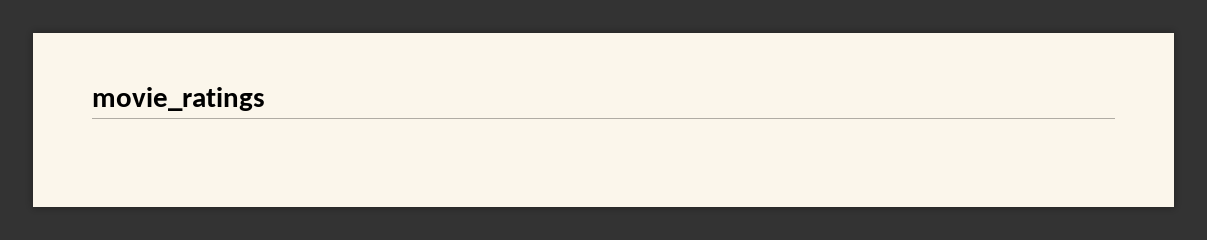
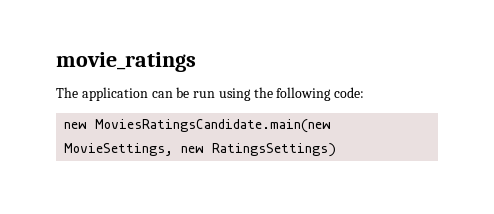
(265, 99) none -> [56,87,365,101] [64,119,332,133] [64,143,337,157] // The application can be run using the following code: // new MoviesRatingsCandidate.main(new MovieSettings, new RatingsSettings)

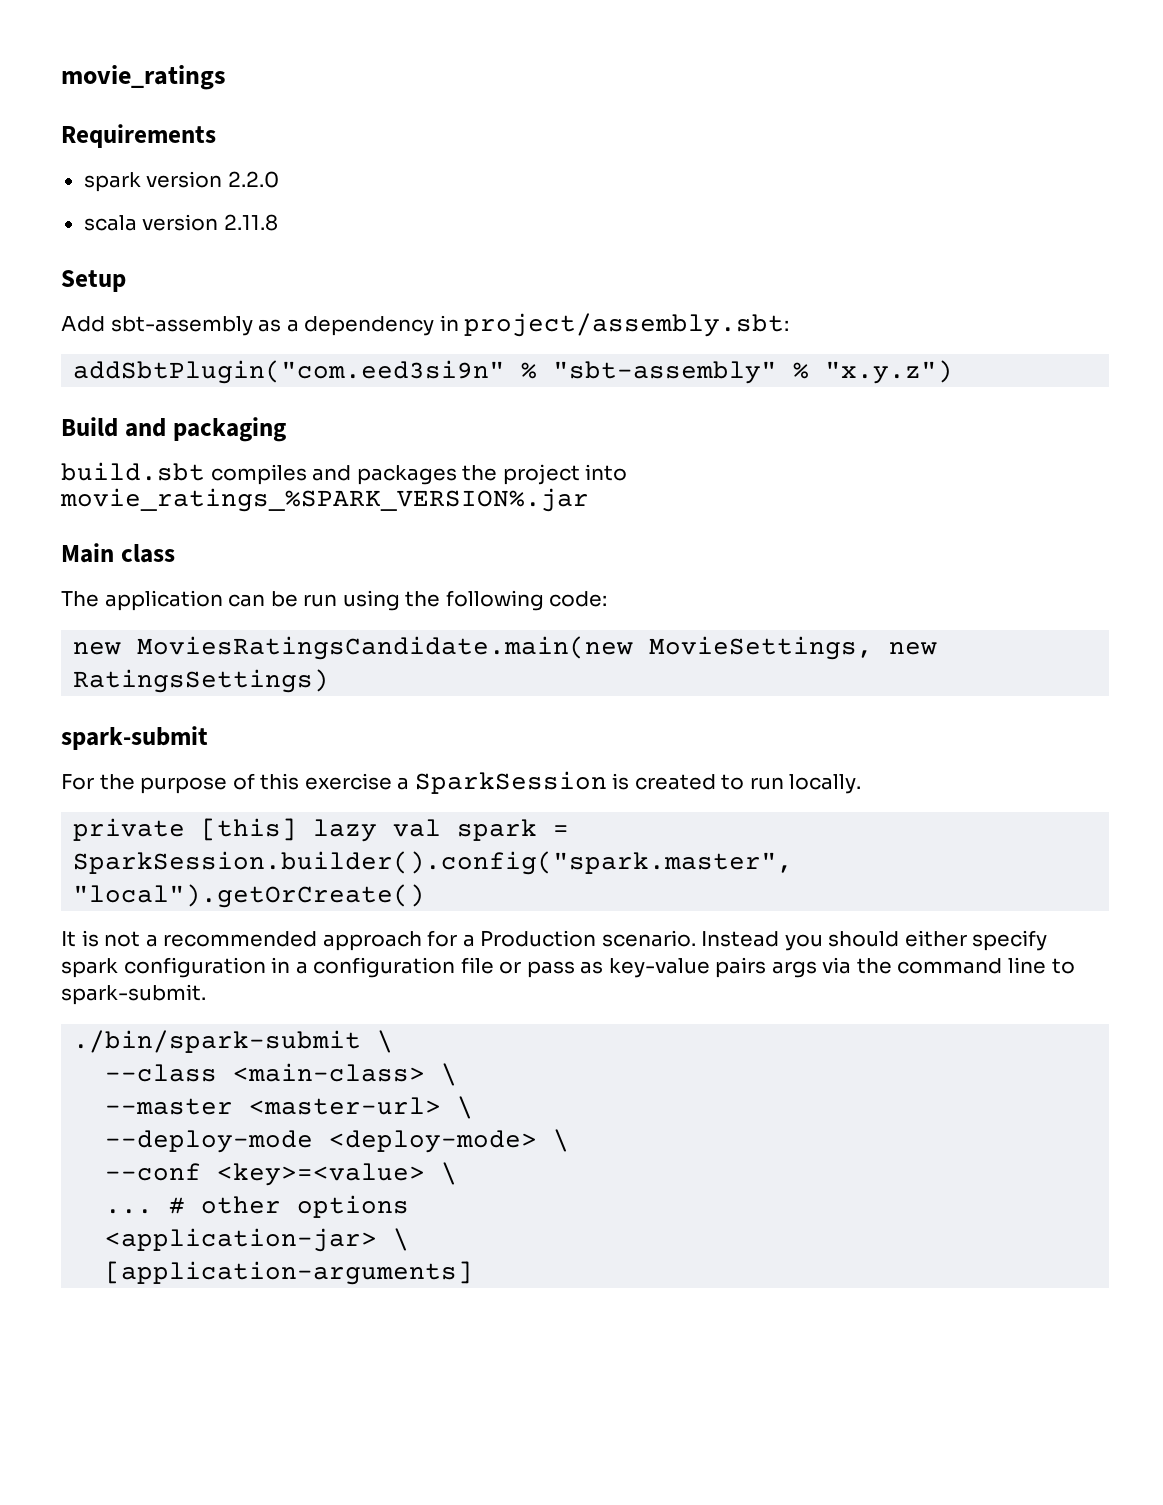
(196, 62) none -> [61,124,216,148] [83,171,279,192] [83,214,278,231] [61,270,126,292] [61,313,790,337] [73,360,954,384] [61,417,286,442] [61,462,628,485] [60,488,589,512] [61,543,175,563] // Requirements // spark version 2.2.0 // scala version 2.11.8 // Setup // Add sbt-assembly as a dependency in project/assembly.sbt: // addSbtPlugin("com.eed3si9n" % "sbt-assembly" % "x.y.z") // Build and packaging // build.sbt compiles and packages the project into movie_ratings_%SPARK_VERSION%.jar // Main class
(337, 150) none -> [61,726,208,750] [61,771,862,794] [73,818,570,842] [73,851,794,875] [73,884,426,908] [61,930,1048,951] [61,957,1075,978] [61,984,206,1005] [73,1030,394,1053] [105,1063,458,1086] [105,1096,474,1119] [105,1129,570,1153] [105,1162,458,1186] [105,1195,410,1218] [105,1228,410,1252] [105,1261,474,1285] // spark-submit // For the purpose of this exercise a SparkSession is created to run locally. // private [this] lazy val spark = SparkSession.builder().config("spark.master", "local").getOrCreate() // It is not a recommended approach for a Production scenario. Instead you should either specify spark configuration in a configuration file or pass as key-value pairs args via the command line to spark-submit. // ./bin/spark-submit \ // --class <main-class> \ // --master <master-url> \ // --deploy-mode <deploy-mode> \ // --conf <key>=<value> \ // ... # other options // <application-jar> \ // [application-arguments]

